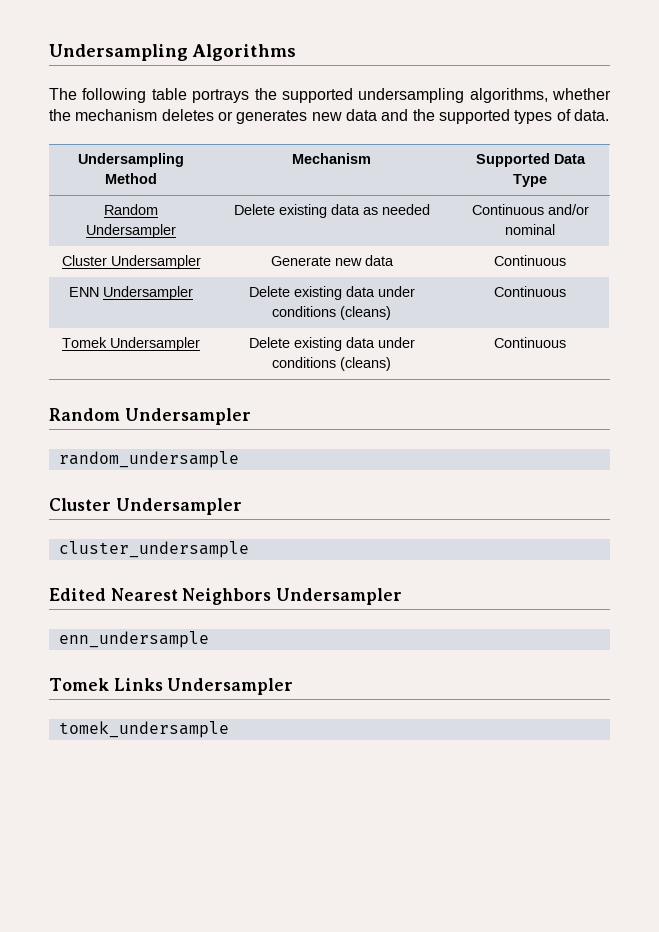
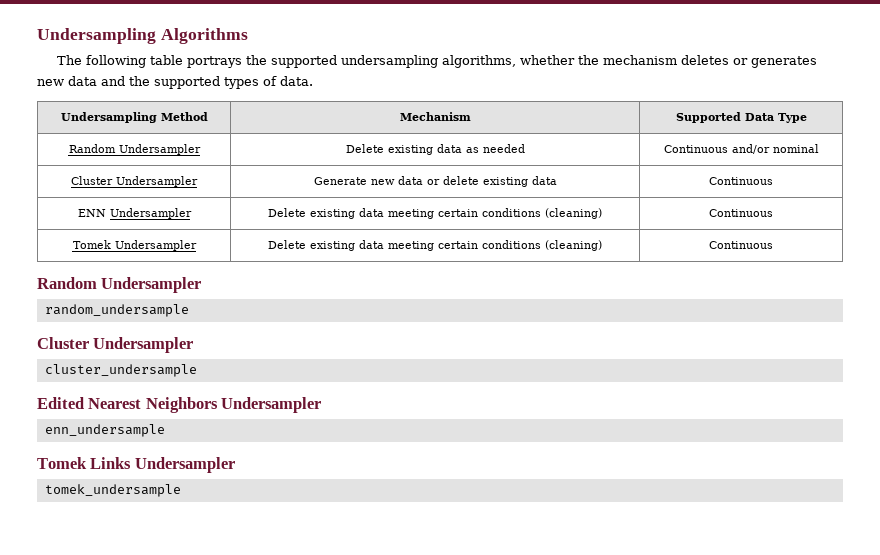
(394, 260) none -> [426,176,557,187] or delete existing data
[377,286,415,297] [272,306,391,320] under conditions (cleans) -> [388,208,602,219] meeting certain conditions (cleaning)
[377,337,415,348] [272,357,391,371] under conditions (cleans) -> [388,240,602,251] meeting certain conditions (cleaning)

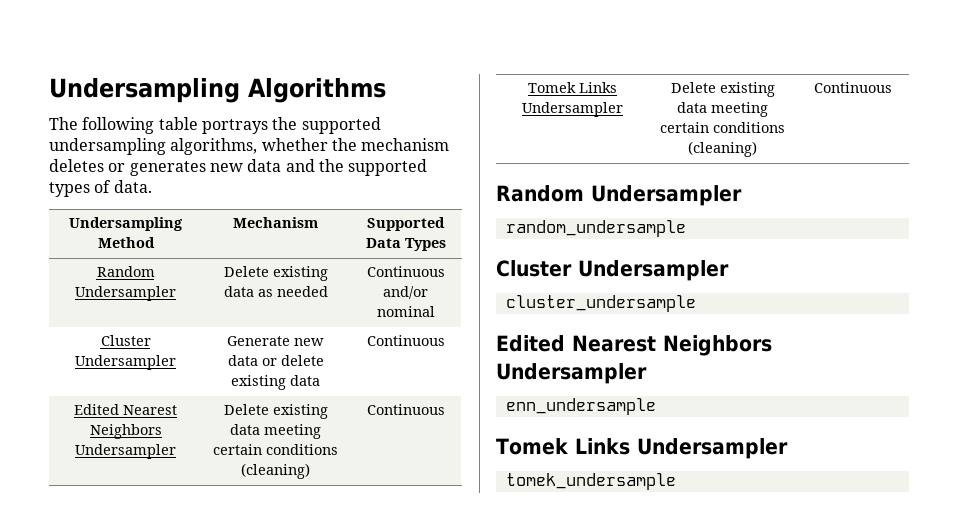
[777,113,807,123] Type -> [404,238,446,251] Types
[77,209,106,217] ENN -> [74,404,177,415] [89,424,162,439] Edited Nearest Neighbors
(111, 244) none -> [579,82,617,93] Links

